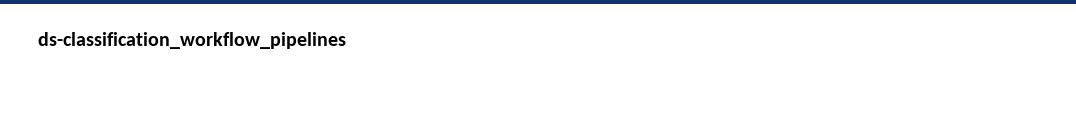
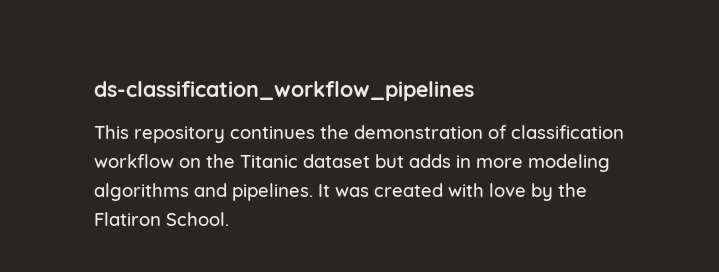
(346, 40) none -> [94,125,624,143] [94,154,610,172] [94,183,587,201] [94,212,229,226] // This repository continues the demonstration of classification workflow on the Titanic dataset but adds in more modeling algorithms and pipelines. It was created with love by the Flatiron School.

